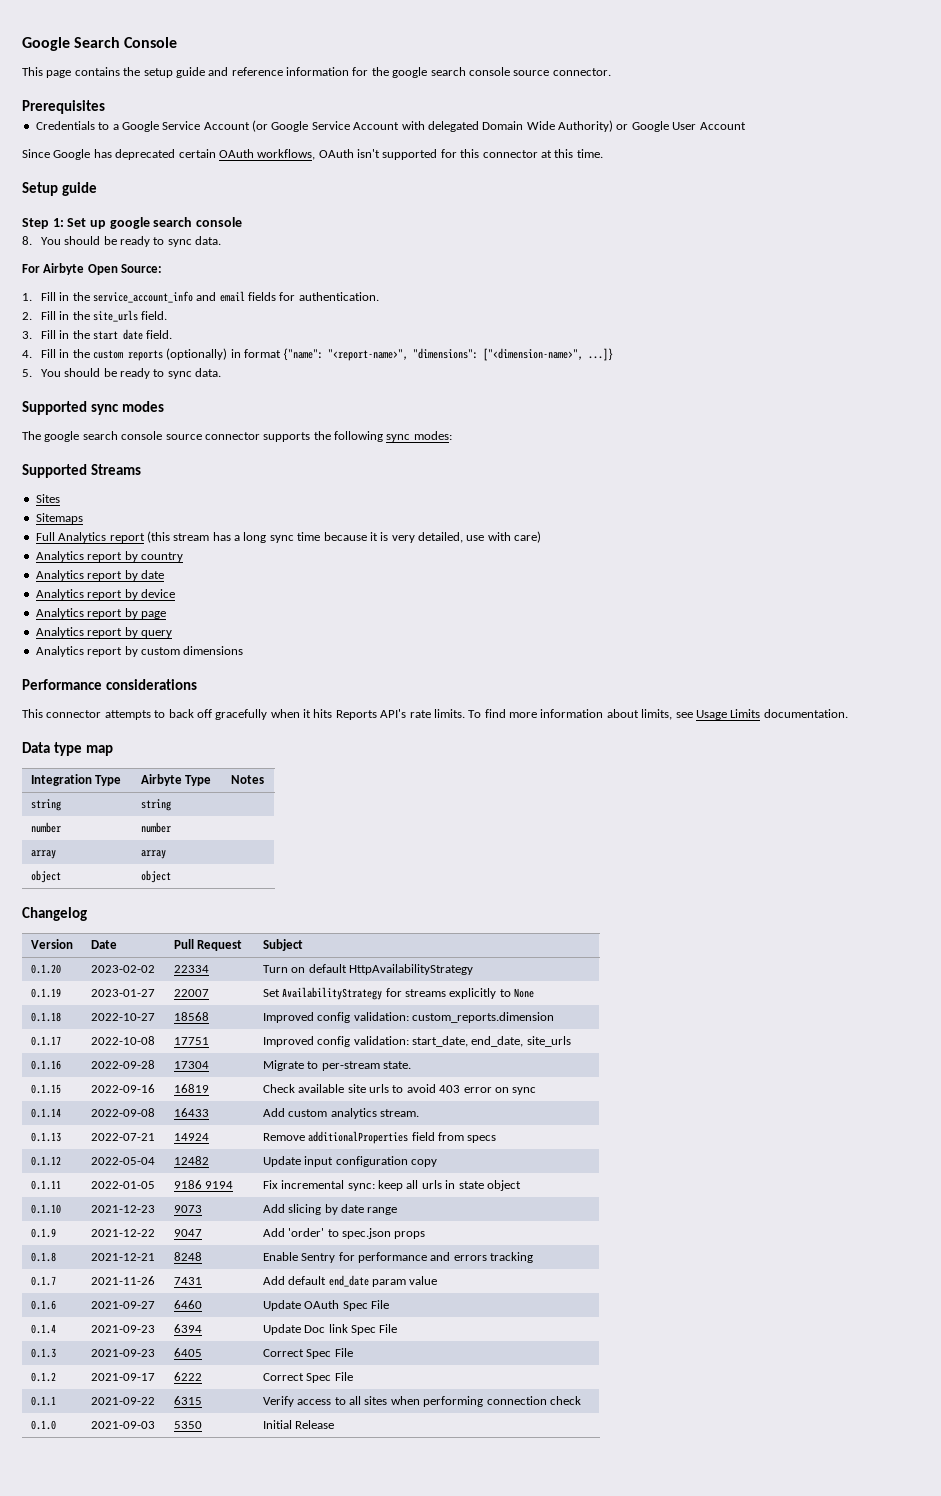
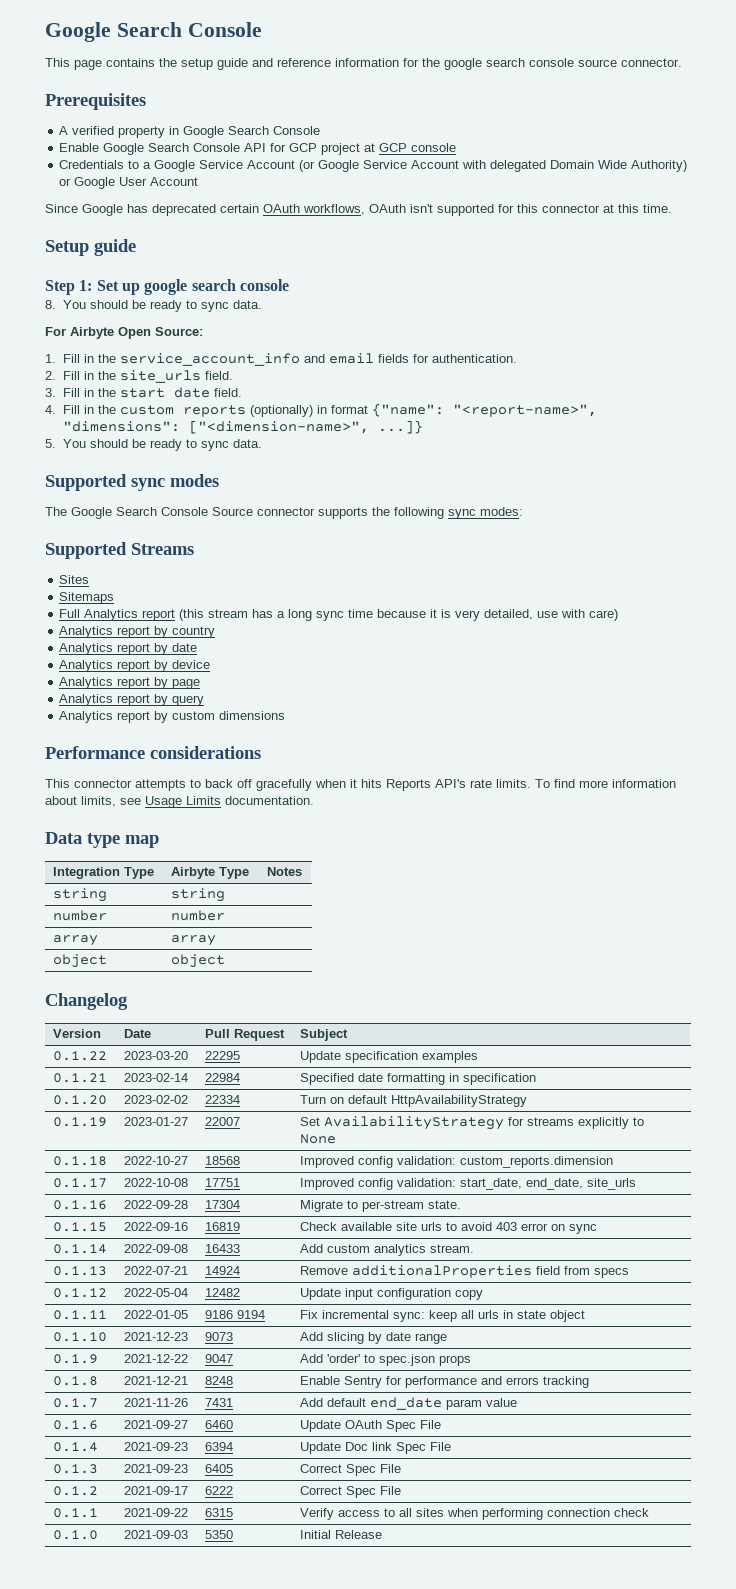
(105, 107) none -> [59,126,321,138] [59,143,457,155] // A verified property in Google Search Console // Enable Google Search Console API for GCP project at GCP console
[44,431,202,442] google search console source -> [71,507,253,519] Google Search Console Source
(303, 945) none -> [53,1051,108,1061] [124,1051,189,1060] [205,1051,241,1060] [300,1051,479,1063] [53,1073,108,1083] [124,1073,189,1082] [205,1073,241,1082] [300,1073,537,1085] // 0.1.22 | 2023-03-20 | 22295 | Update specification examples // 0.1.21 | 2023-02-14 | 22984 | Specified date formatting in specification

